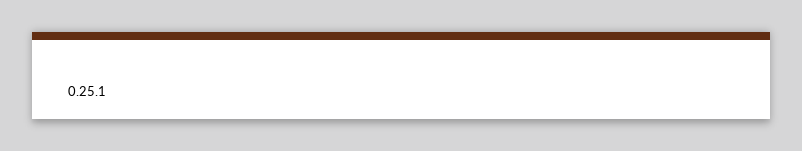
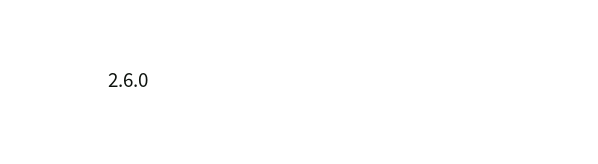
[68,86,106,96] 0.25.1 -> [108,73,148,87] 2.6.0

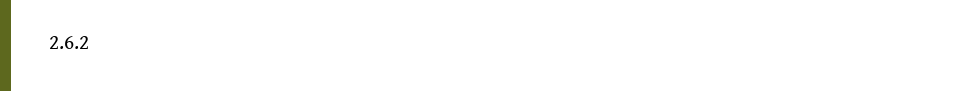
[108,73,148,87] 2.6.0 -> [49,36,89,49] 2.6.2

